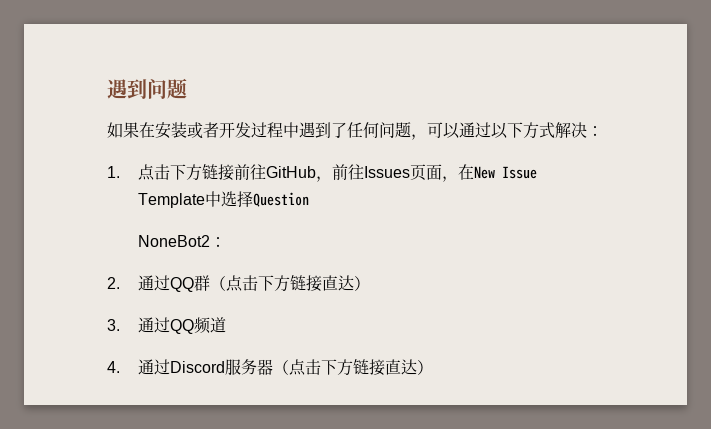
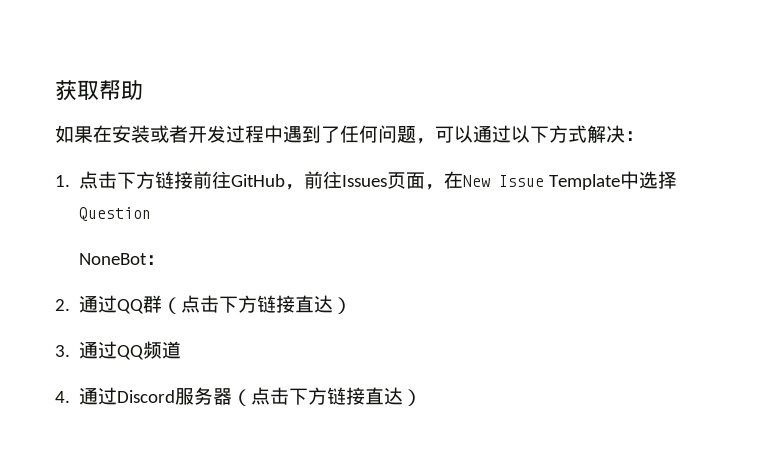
[107,78,187,99] 遇到问题 -> [55,80,143,101] 获取帮助
[138,235,211,247] NoneBot2 -> [78,253,147,265] NoneBot

